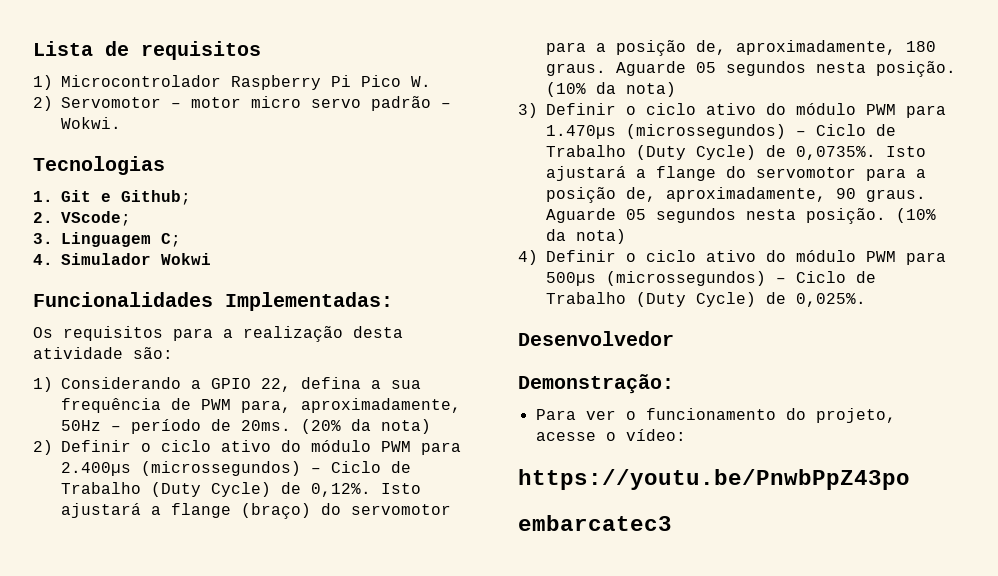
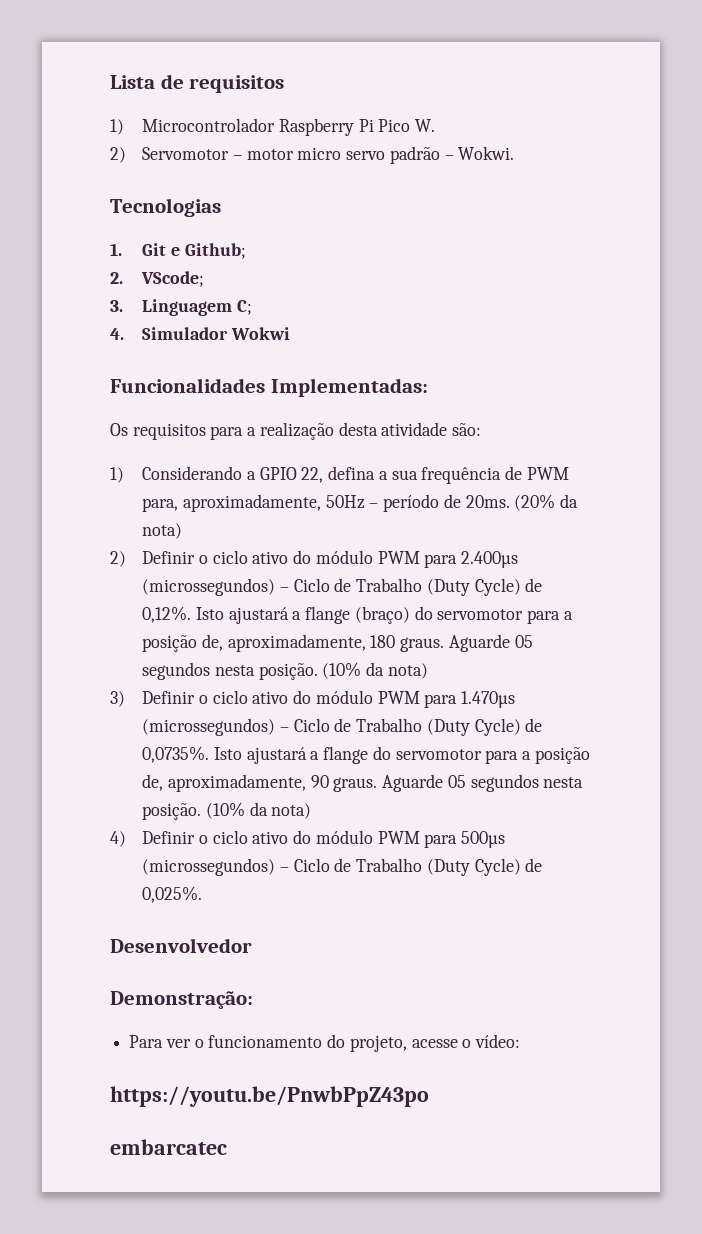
[518,515,672,531] embarcatec3 -> [110,1139,227,1155] embarcatec

